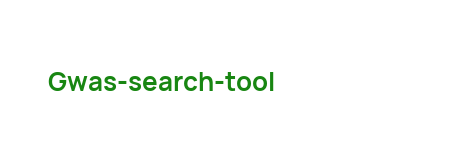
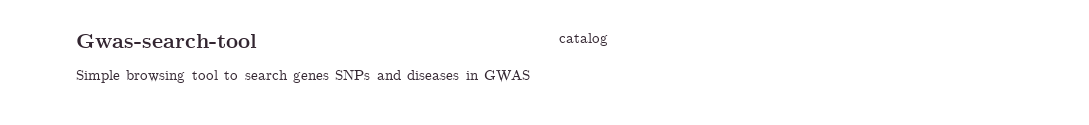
(275, 81) none -> [76,69,530,83] [559,33,608,46] // Simple browsing tool to search genes SNPs and diseases in GWAS catalog

